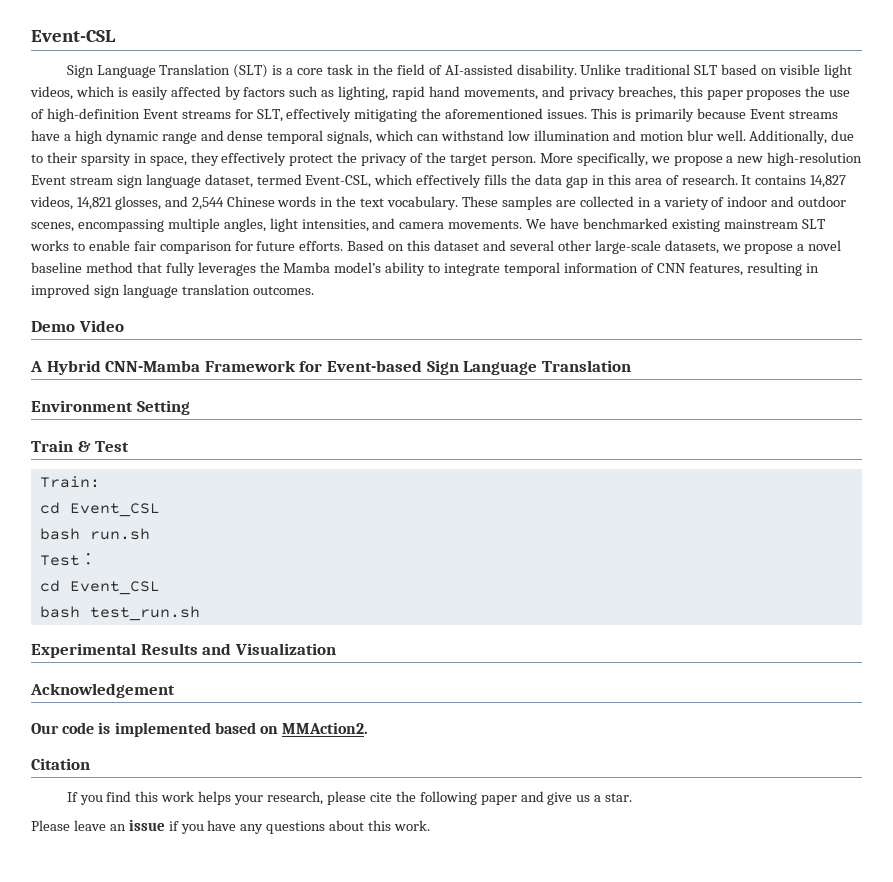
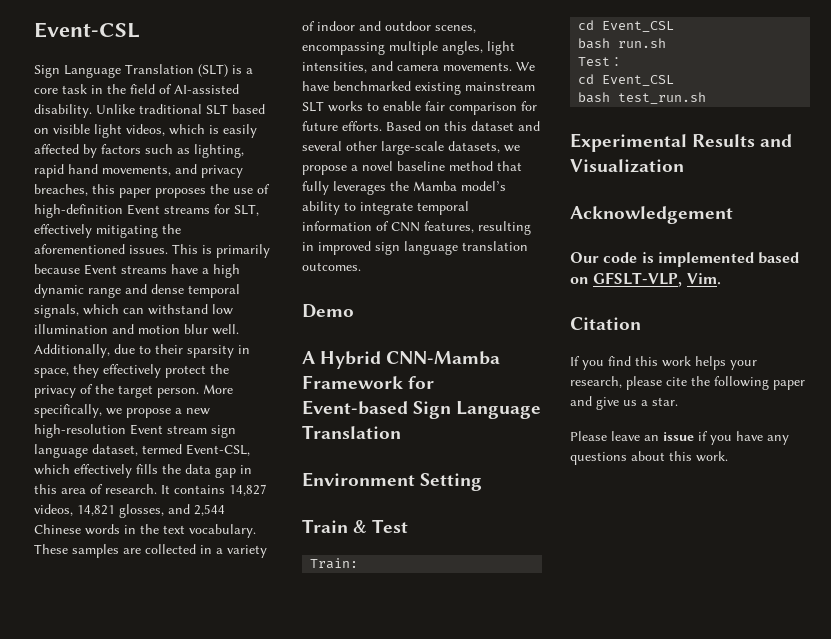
[78,320,124,332] Video -> (354, 311) none
[282,722,369,734] MMAction2. -> [593,272,721,287] GFSLT-VLP, Vim.

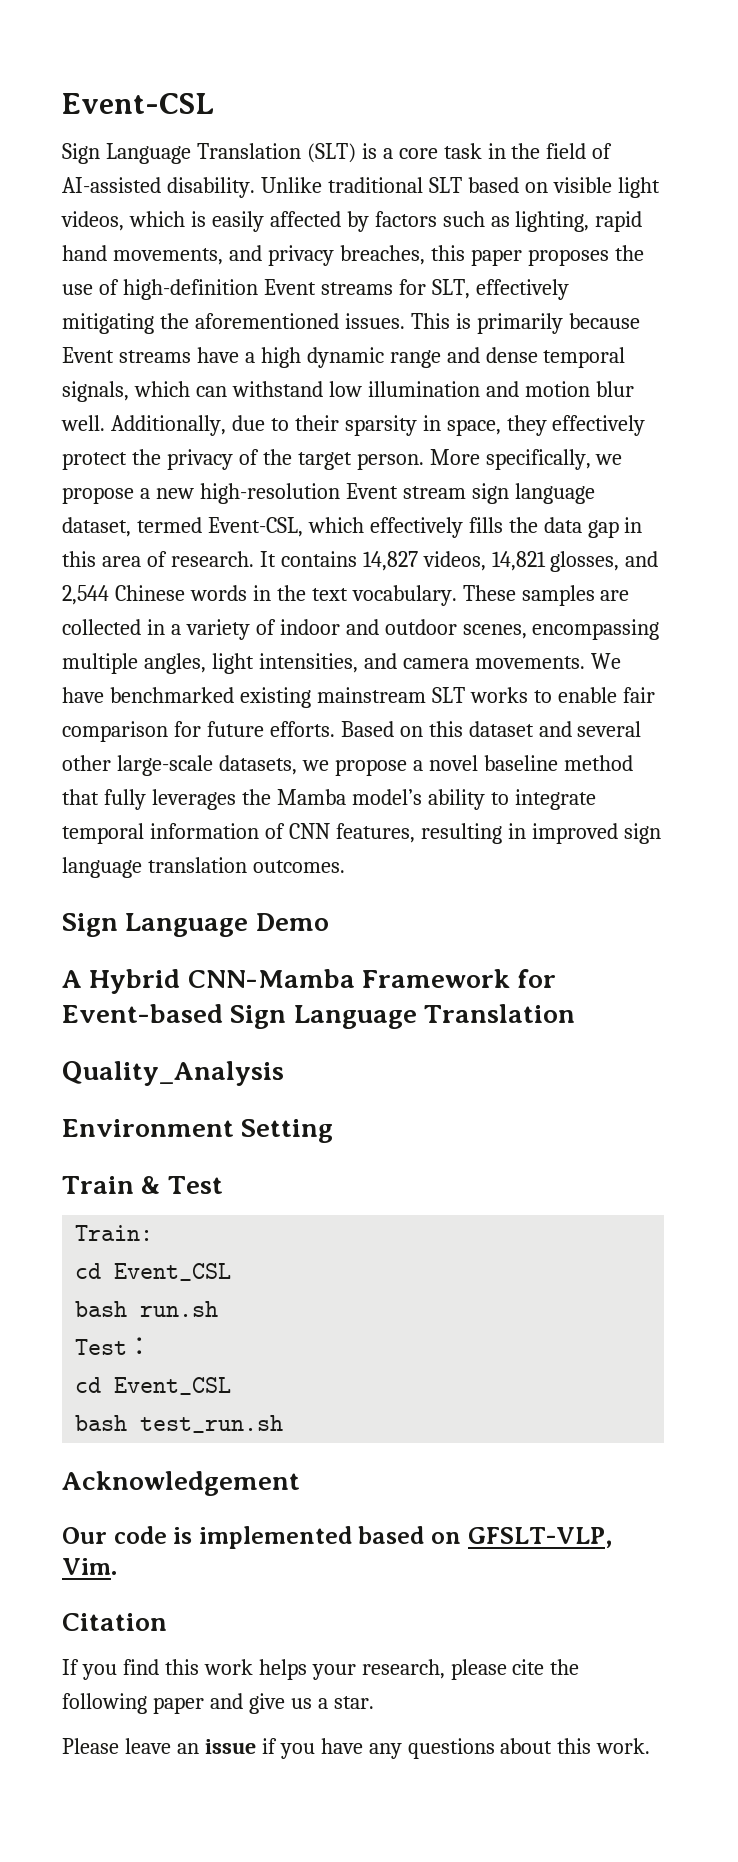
(361, 266) none -> [62,913,249,937] Sign Language
(401, 432) none -> [62,1061,284,1086] // Quality_Analysis
[570,133,793,152] [570,159,684,173] // Experimental Results and Visualization -> (284, 1424) none

